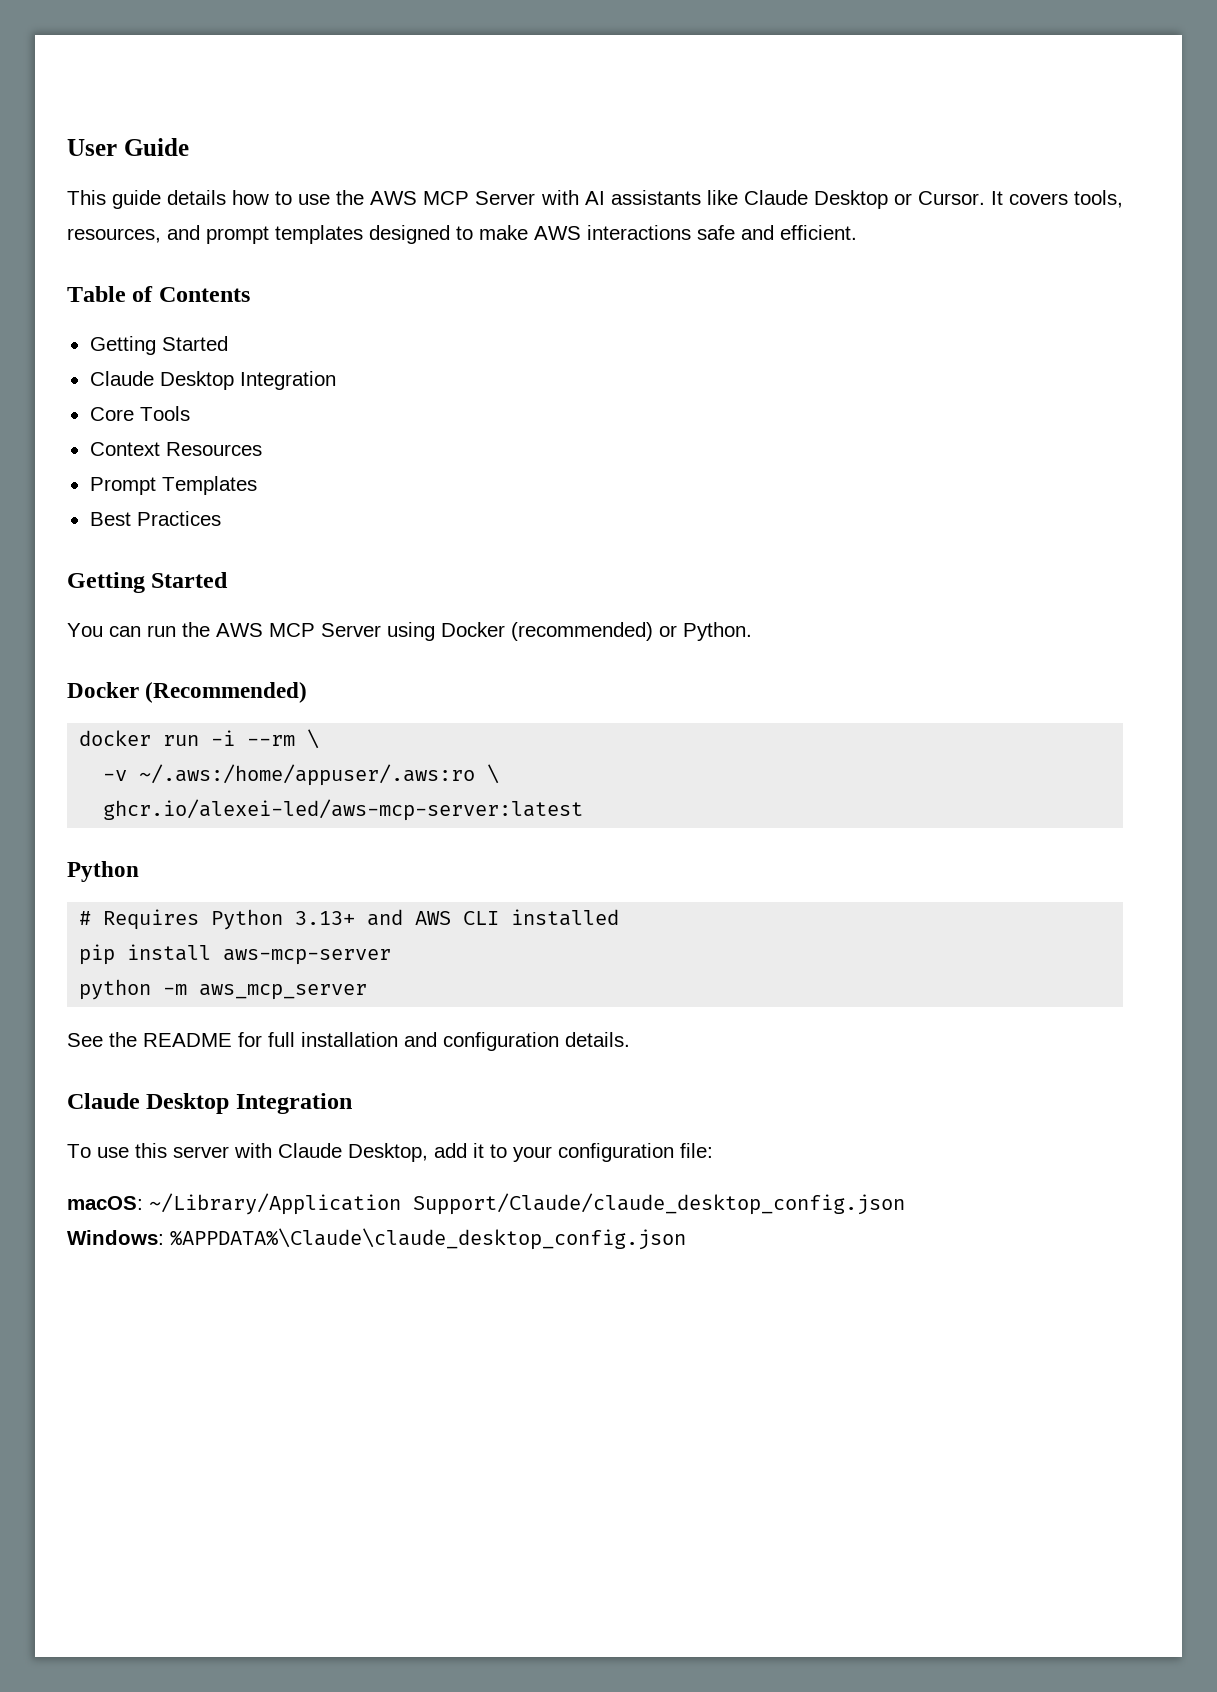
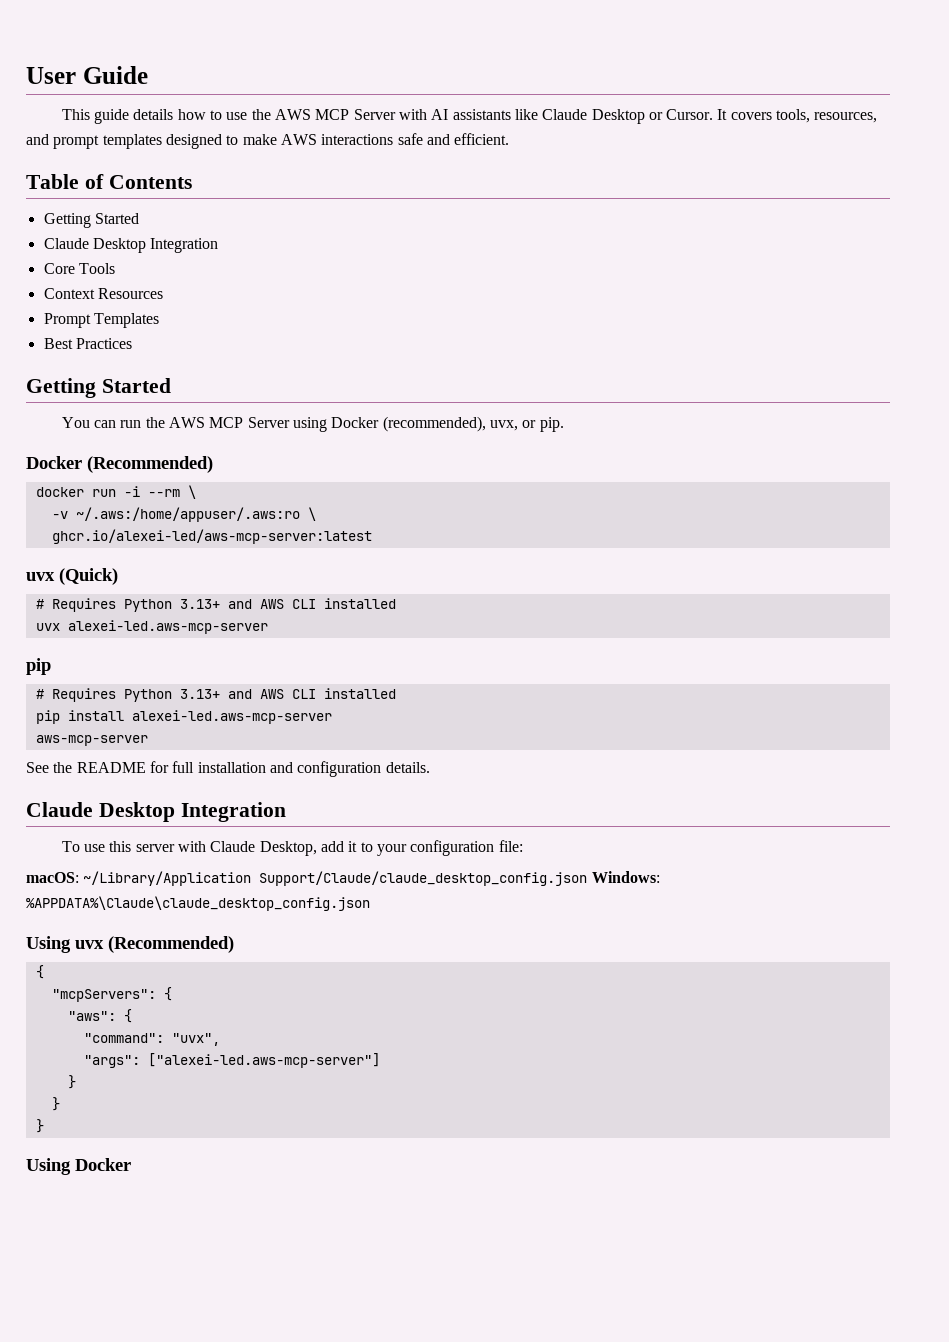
[511,622,752,641] (recommended) or Python. -> [382,416,564,432] (recommended), uvx, or pip.
[67,861,139,882] Python -> [26,568,118,585] [35,598,396,612] [35,620,268,634] [26,658,51,675] uvx (Quick) // # Requires Python 3.13+ and AWS CLI installed // uvx alexei-led.aws-mcp-server // pip
(212, 952) none -> [131,710,332,724] alexei-led.aws-mcp-server //
[79,979,368,1000] // python -m aws_mcp_server -> (148, 740) none
(905, 1204) // -> (588, 878) none
(686, 1239) none -> [26,936,234,953] [35,965,44,979] [51,987,172,1002] [67,1009,132,1023] [83,1033,220,1046] [83,1053,380,1068] [67,1075,76,1089] [51,1097,60,1111] [35,1119,44,1133] [26,1158,131,1175] // Using uvx (Recommended) // { // "mcpServers": { // "aws": { // "command": "uvx", // "args": ["alexei-led.aws-mcp-server"] // } // } // } // Using Docker

